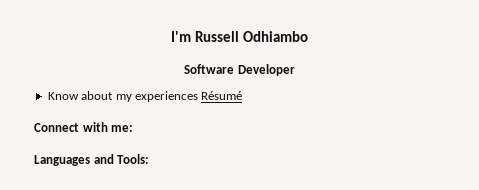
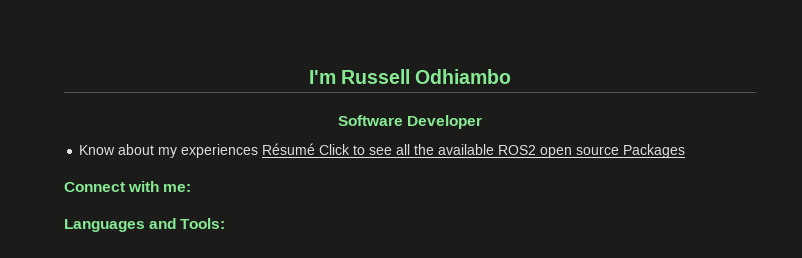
(243, 95) none -> [319,144,686,158] Click to see all the available ROS2 open source Packages

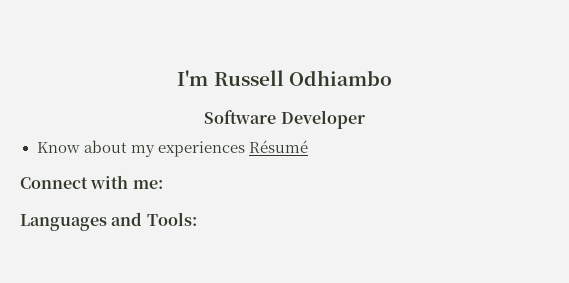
[319,144,686,158] Click to see all the available ROS2 open source Packages -> (308, 146) none

